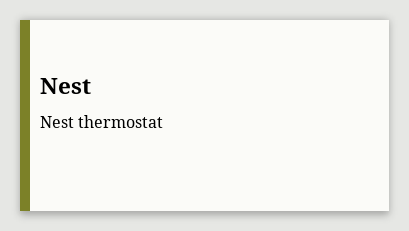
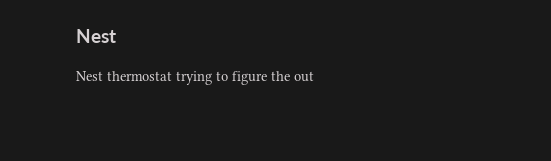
(164, 121) none -> [176,71,314,85] trying to figure the out

